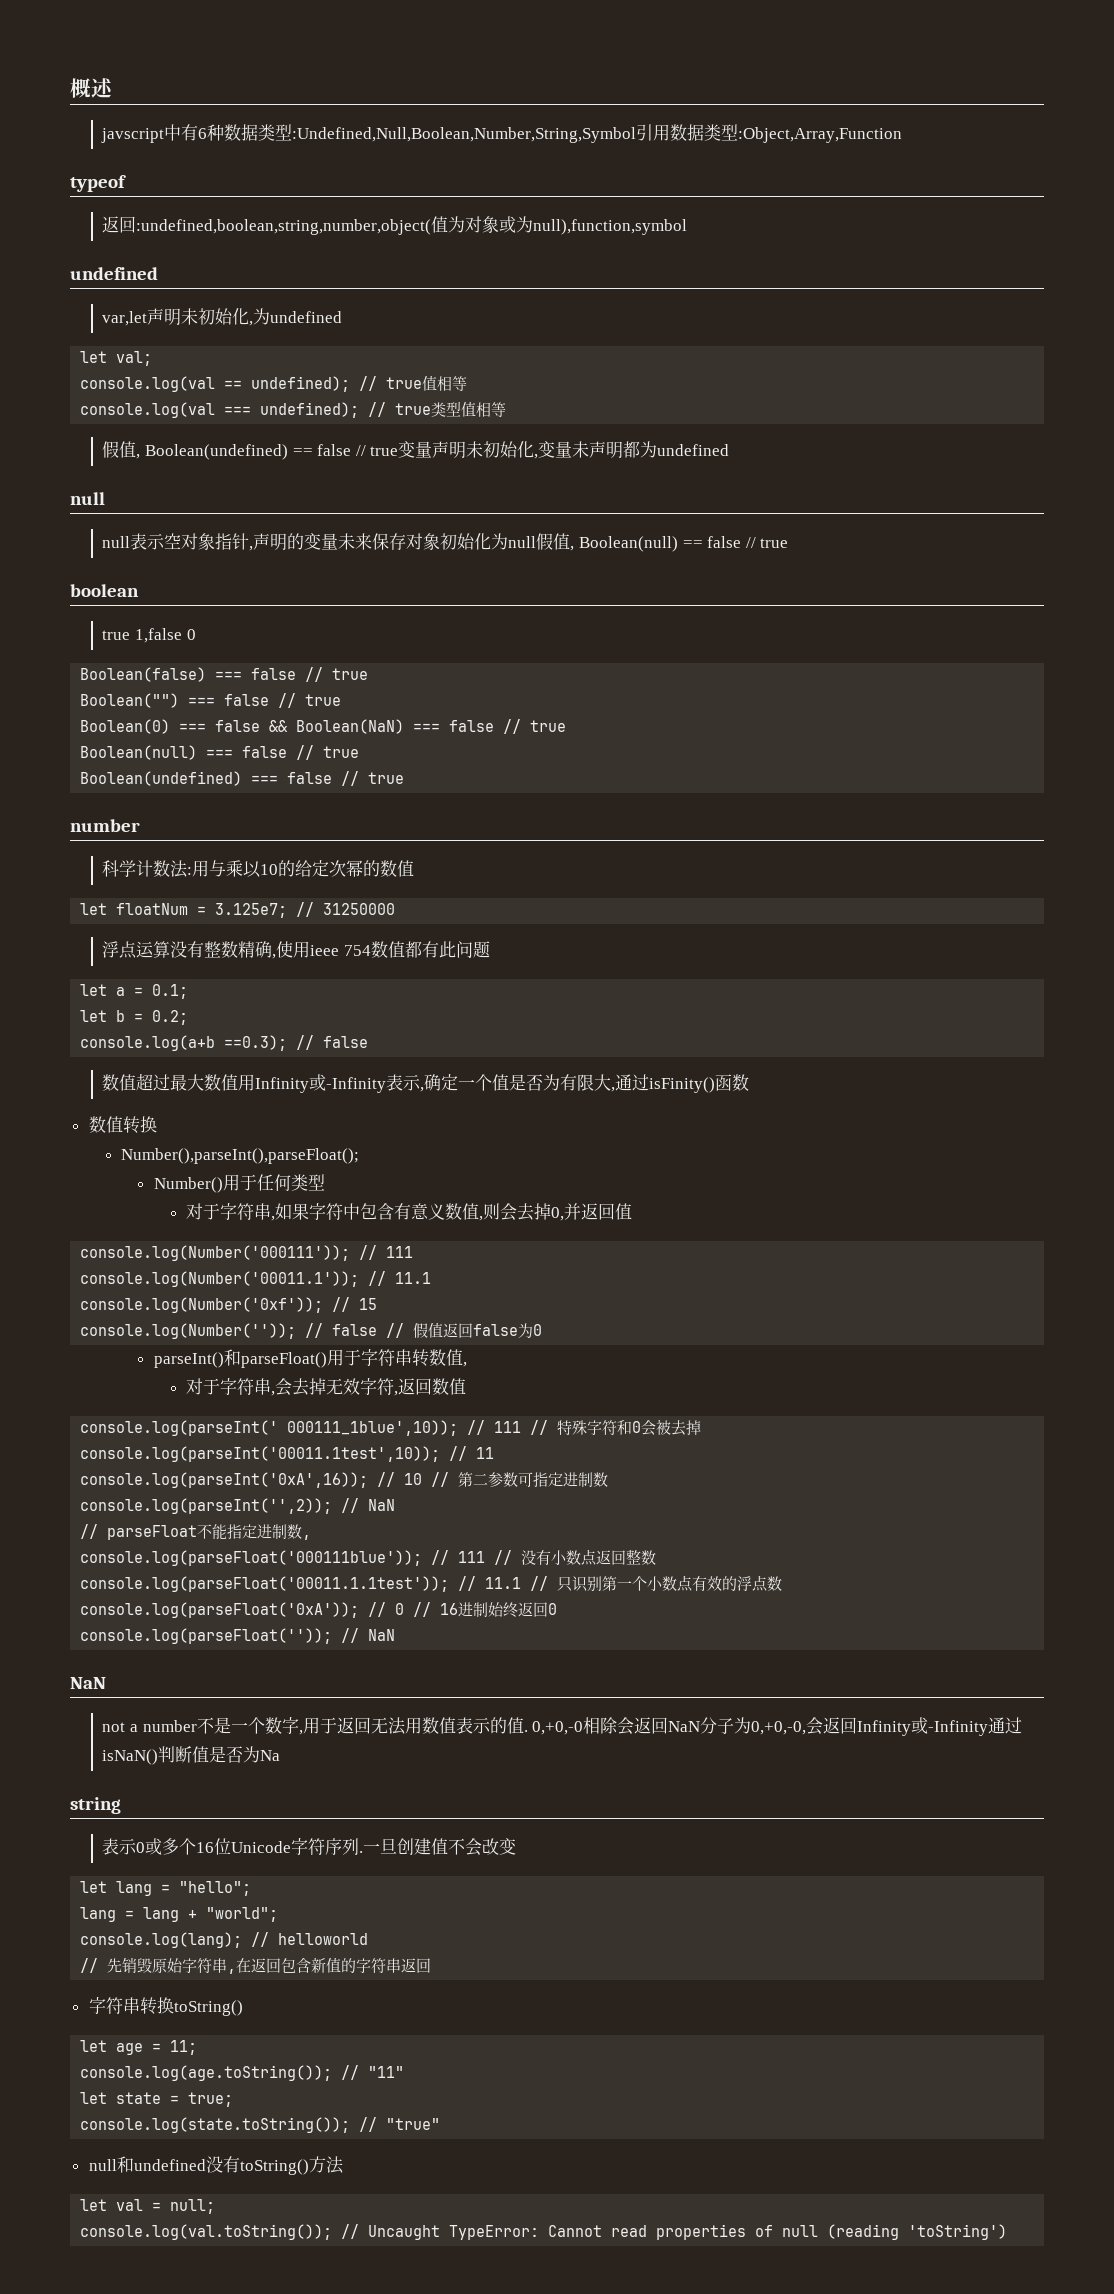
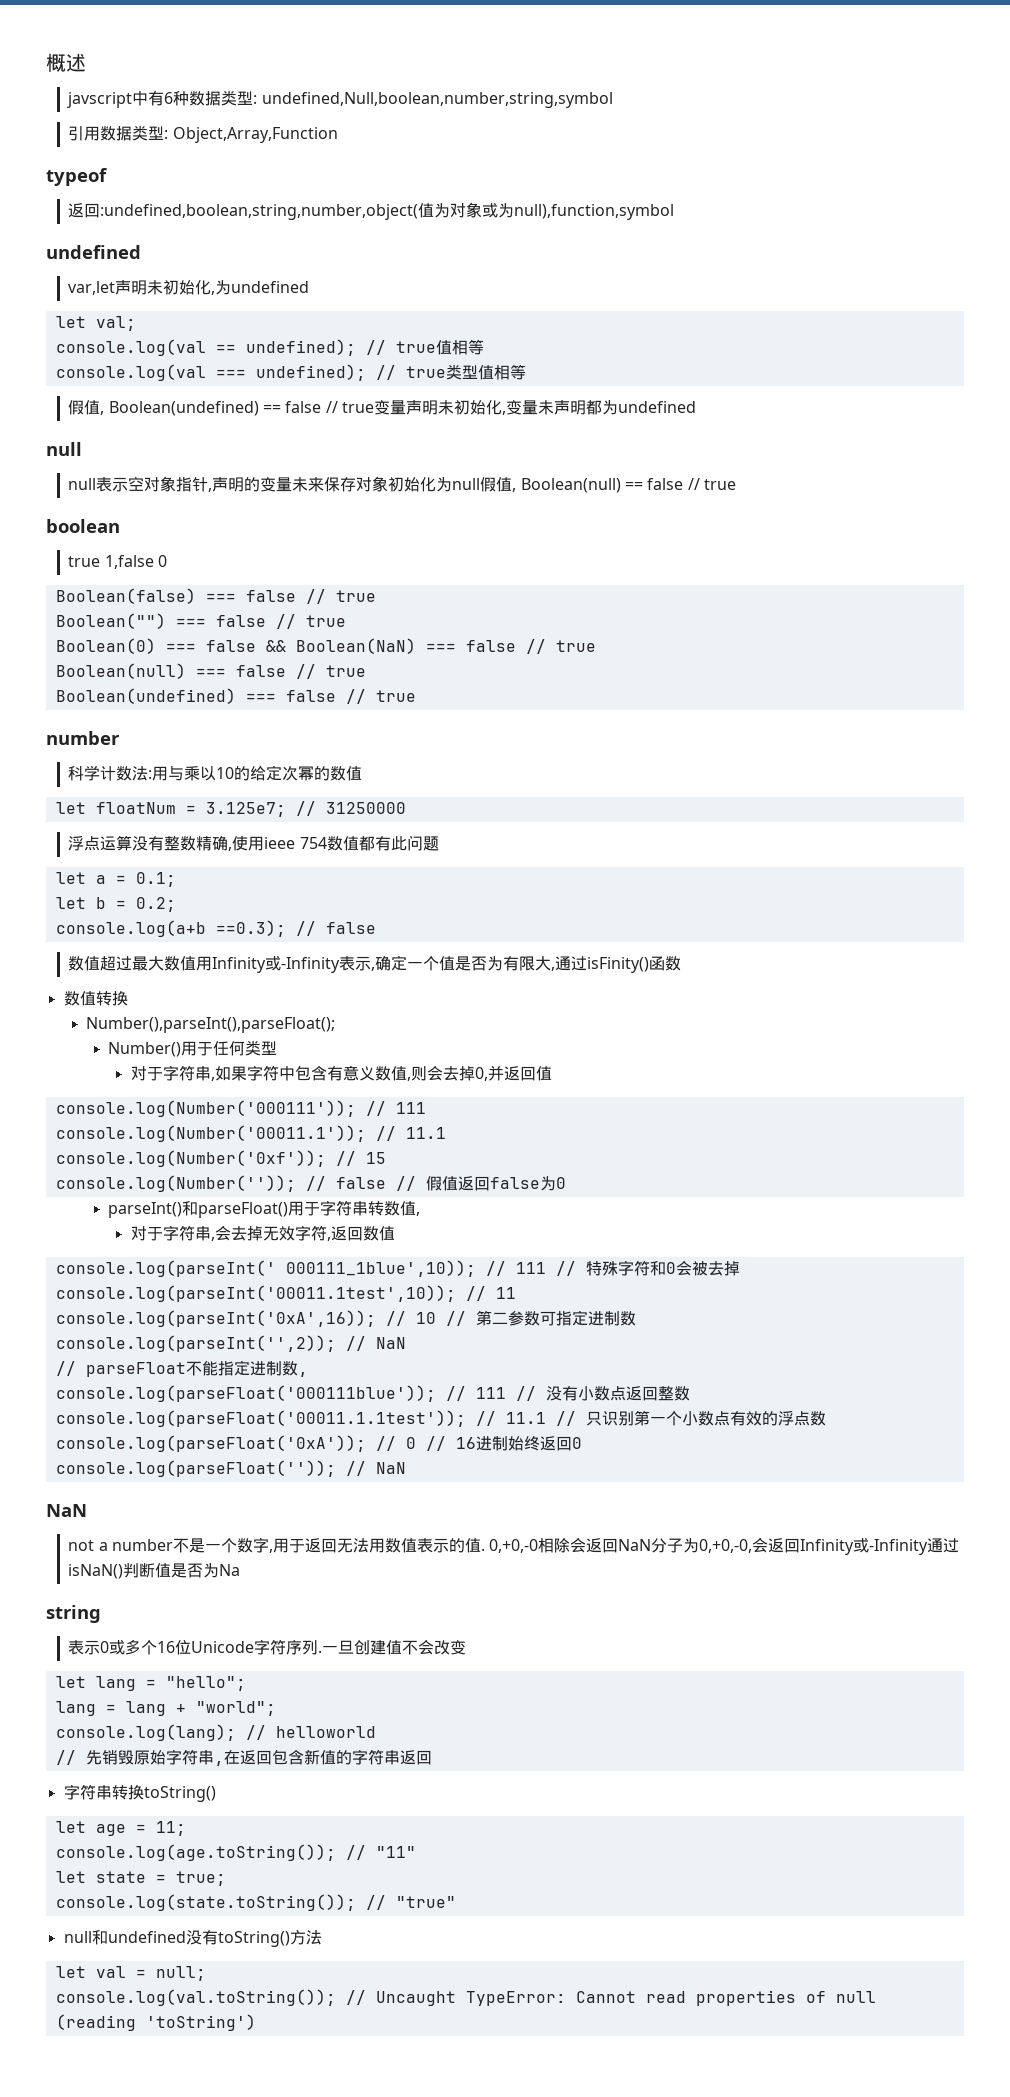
[292,127,637,143] :Undefined,Null,Boolean,Number,String,Symbol -> [253,92,613,108] : undefined,Null,boolean,number,string,symbol //
[738,127,903,143] :Object,Array,Function -> [164,127,338,143] : Object,Array,Function

